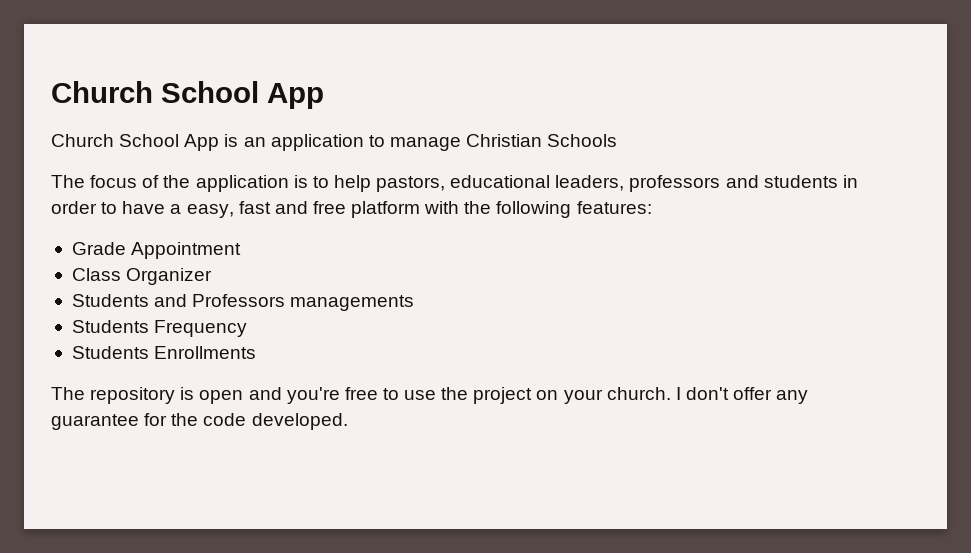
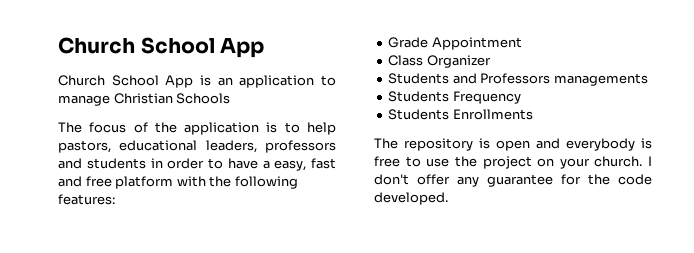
[286,387,340,404] you're -> [566,138,652,151] everybody is

